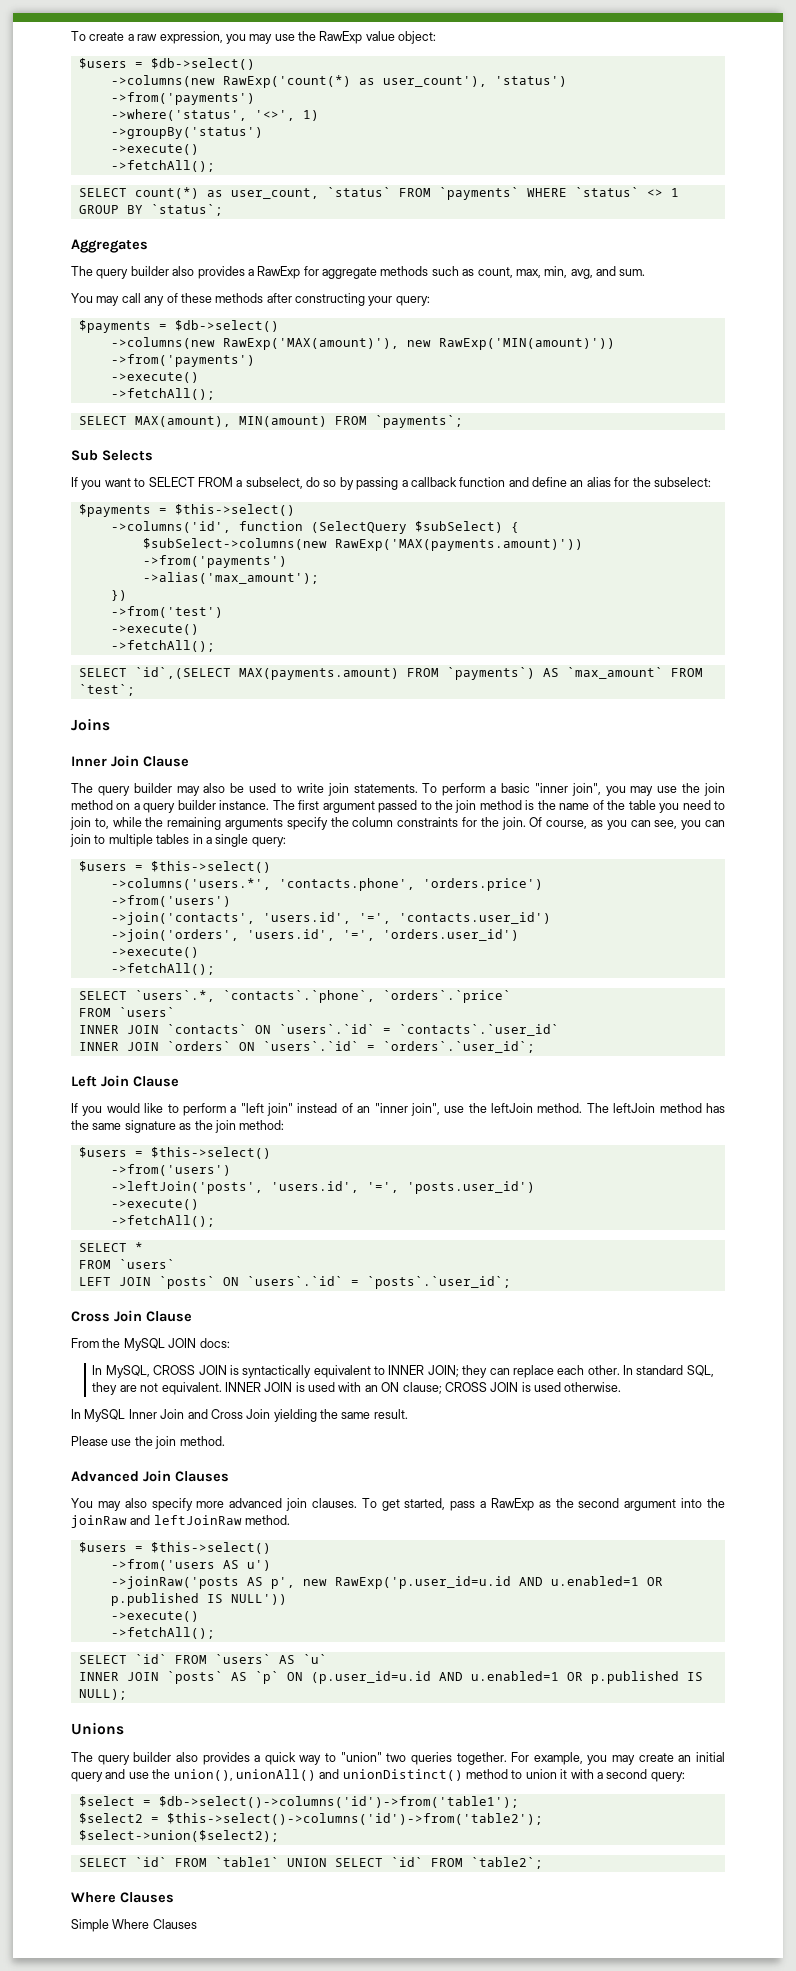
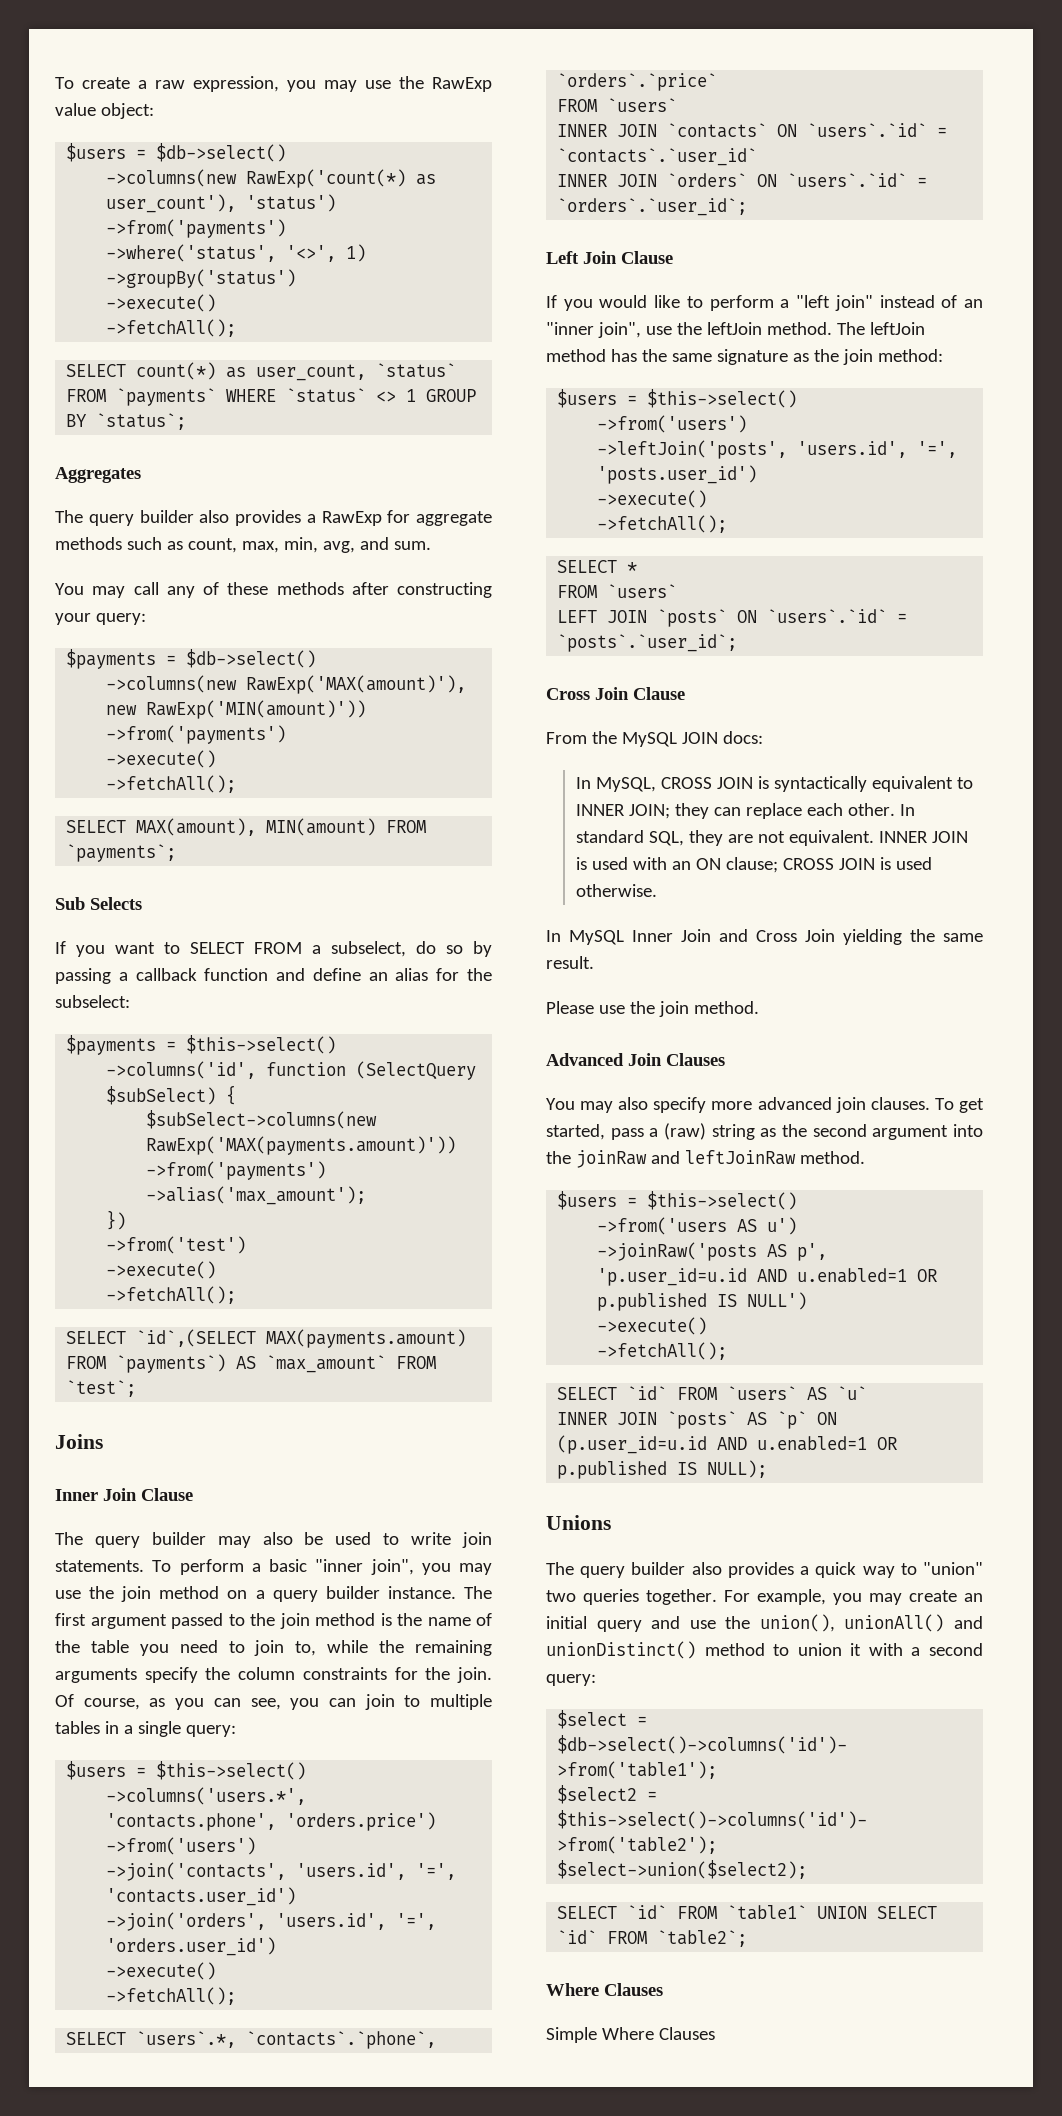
[490,1498,534,1511] RawExp -> [664,1123,755,1140] (raw) string
[302,1576,663,1589] [110,1593,287,1606] new RawExp('p.user_id=u.id AND u.enabled=1 OR p.published IS NULL')) -> [597,1268,938,1286] [597,1292,808,1311] 'p.user_id=u.id AND u.enabled=1 OR p.published IS NULL')

